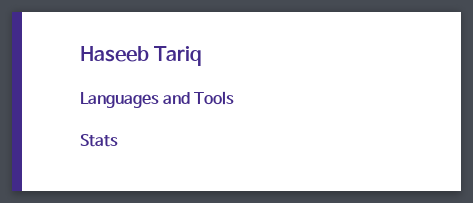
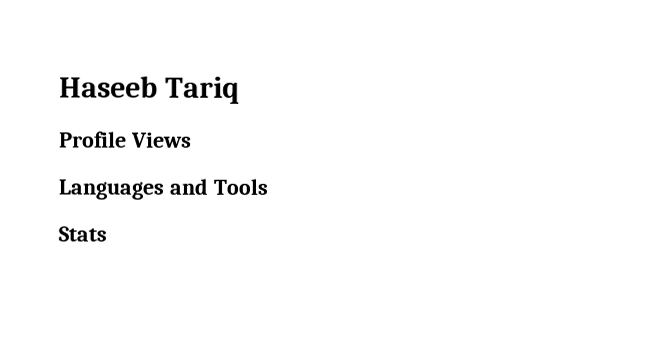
(203, 56) none -> [59,131,192,148] // Profile Views

